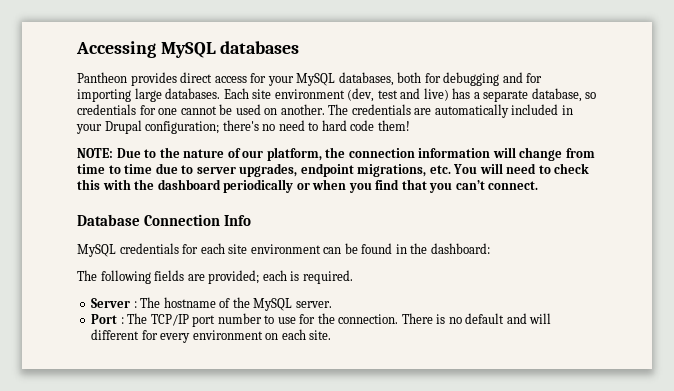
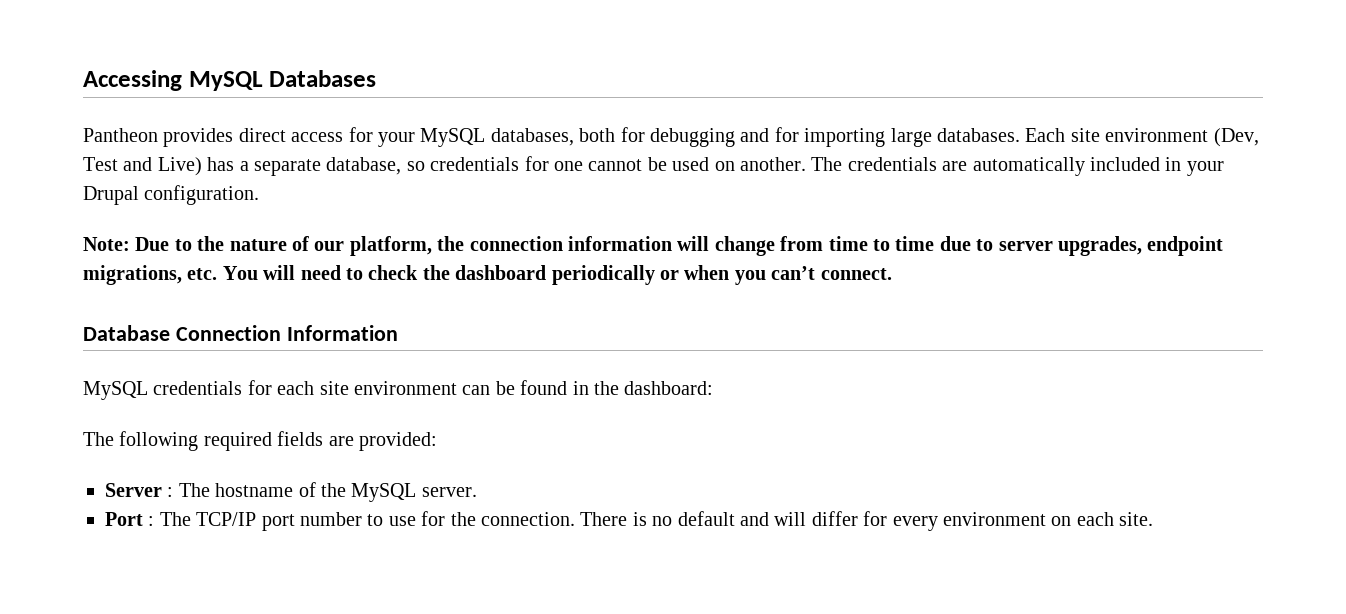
[220,41,300,54] databases -> [269,70,377,87] Databases
[347,88,449,102] (dev, test and live) -> [1213,128,1259,147] [83,157,202,176] (Dev, Test and Live)
[145,120,410,134] [77,148,113,158] configuration; there's no need to hard code them! // NOTE: -> [144,185,260,205] [83,237,130,251] configuration. // Note:
[77,179,131,190] this with -> (419, 272) none
[375,179,453,193] find that you -> (766, 277) none
[224,215,252,226] Info -> [286,325,398,341] Information
(151, 277) none -> [203,432,272,451] required
[208,270,353,284] provided; each is required. -> [359,432,437,451] provided:
[91,329,140,340] different -> [811,511,858,526] differ

